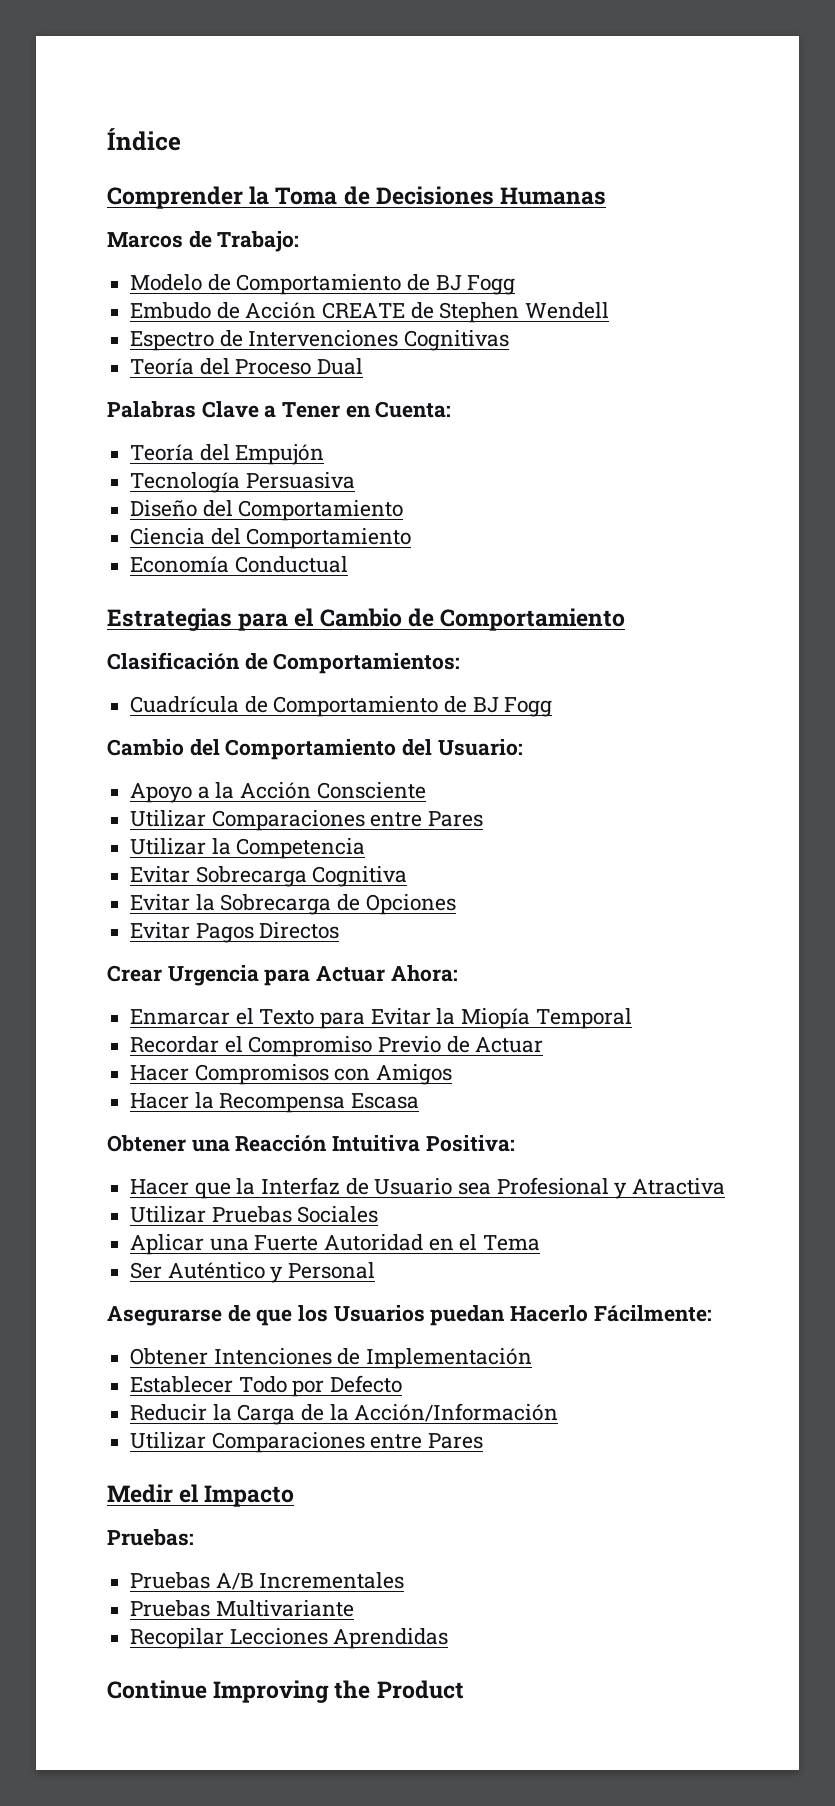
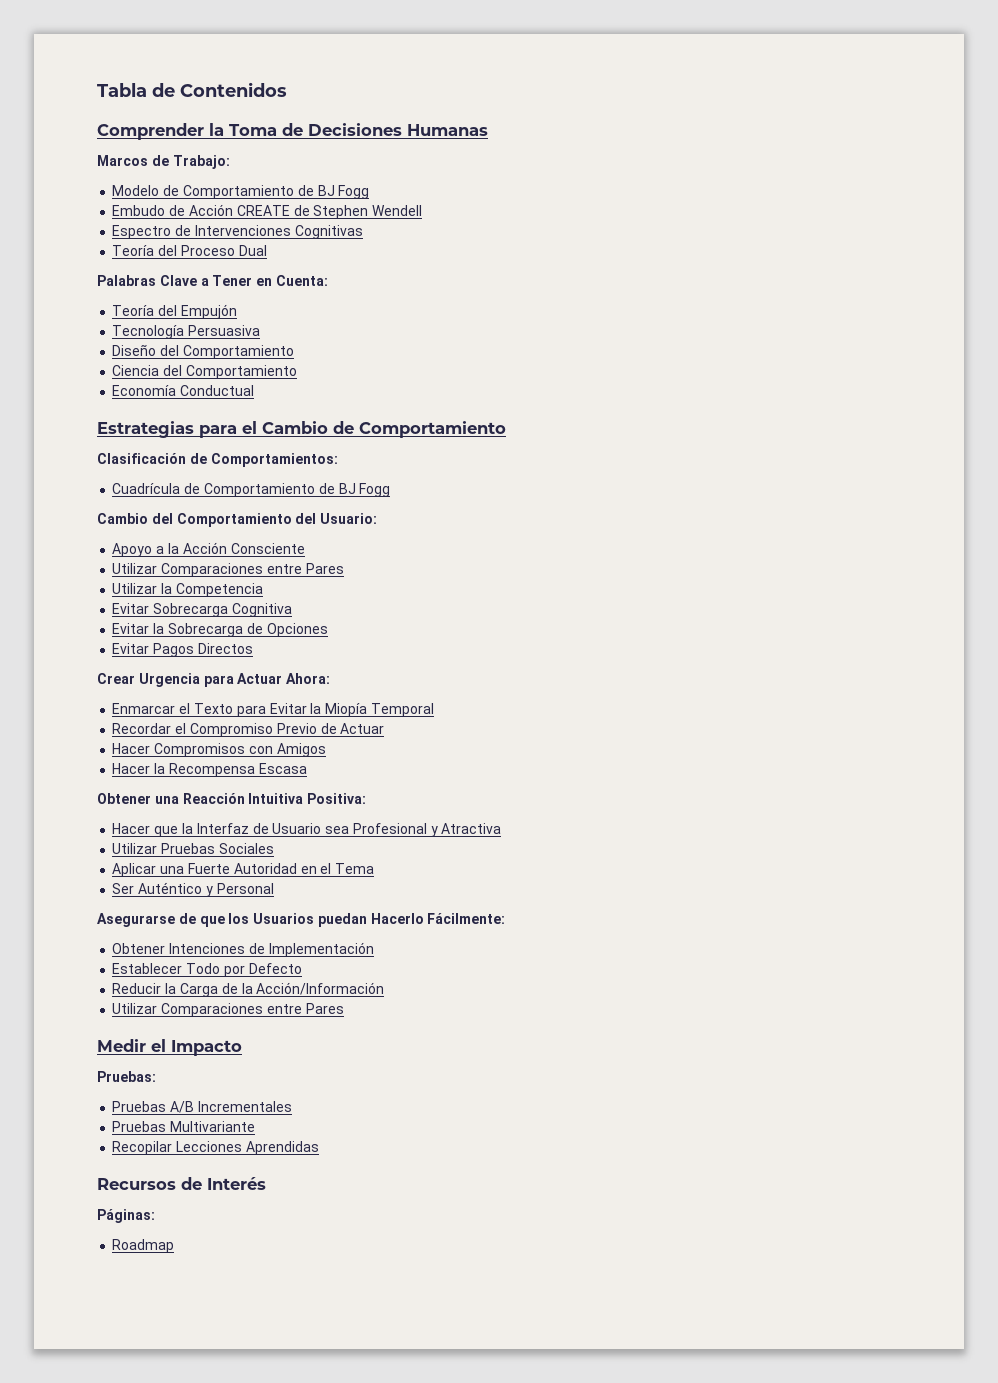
[107,128,181,151] Índice -> [97,82,287,97] Tabla de Contenidos
[107,1680,464,1703] Continue Improving the Product -> [97,1177,266,1190] [97,1209,155,1223] [112,1239,175,1253] Recursos de Interés // Páginas: // Roadmap

